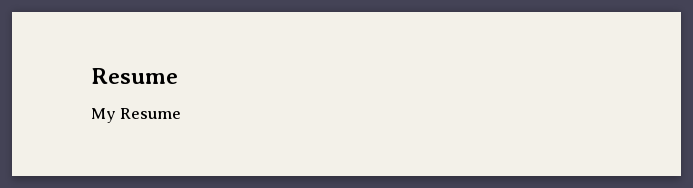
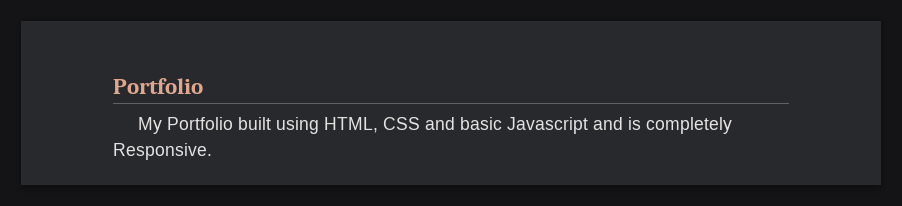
[91,68,178,84] Resume -> [113,78,203,94] Portfolio
[120,108,182,119] Resume -> [167,117,733,134] [113,143,212,160] Portfolio built using HTML, CSS and basic Javascript and is completely Responsive.

